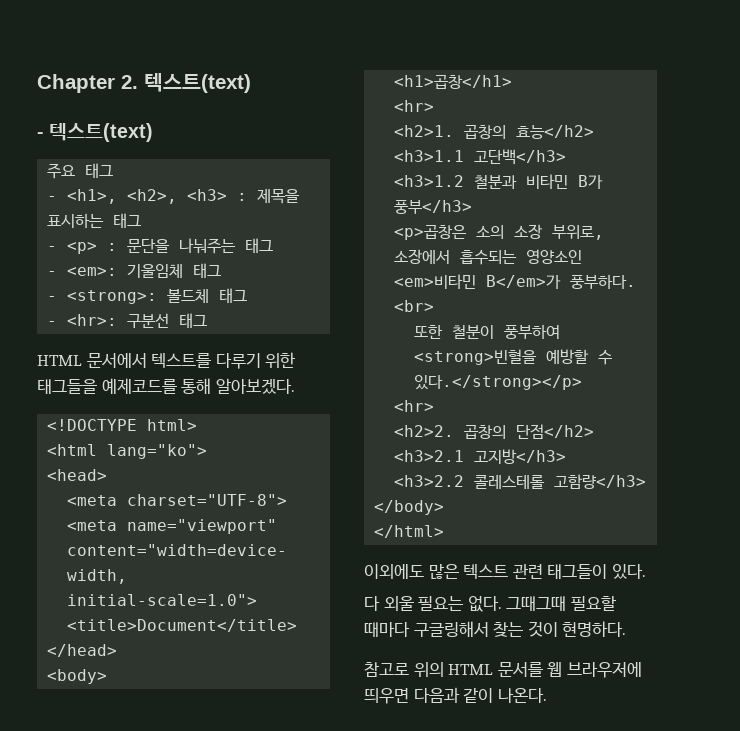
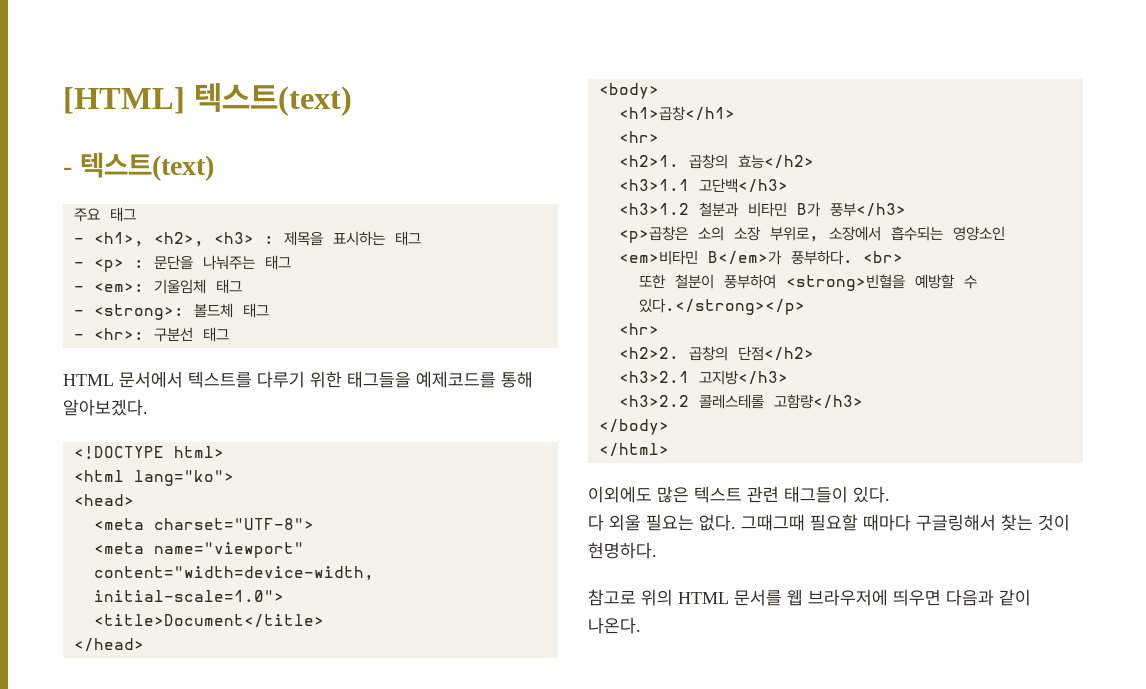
[37,74,138,93] Chapter 2. -> [63,87,185,114] [HTML]

